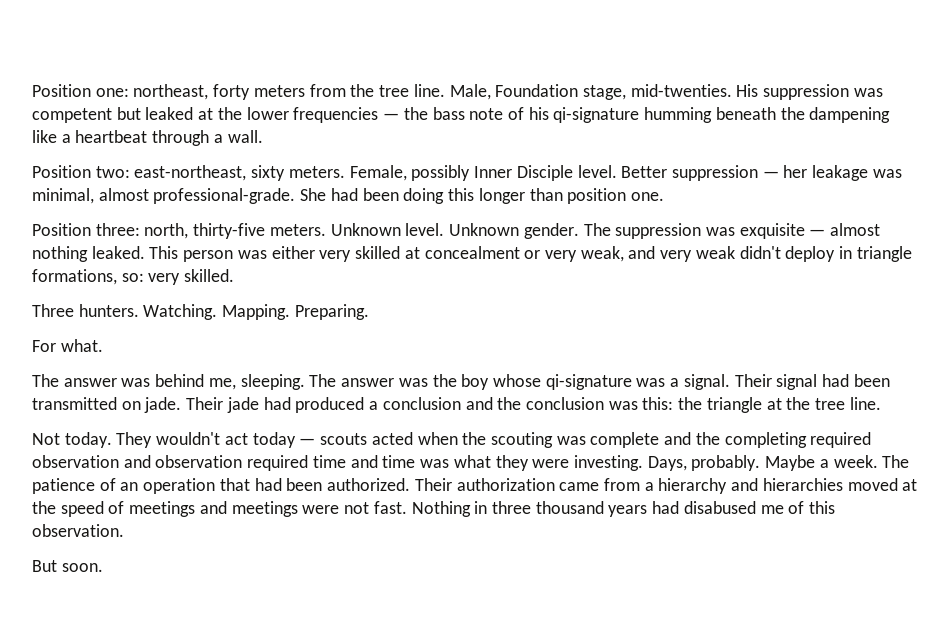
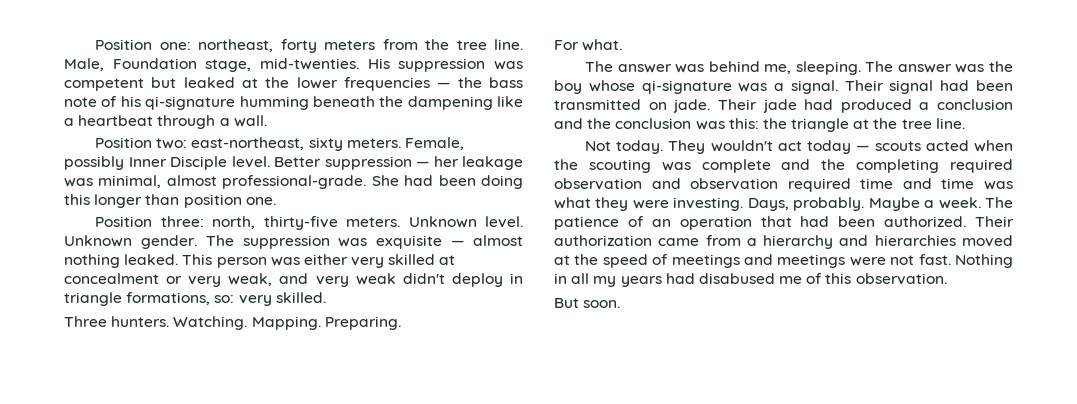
[491,501,604,514] three thousand -> [571,273,617,287] all my

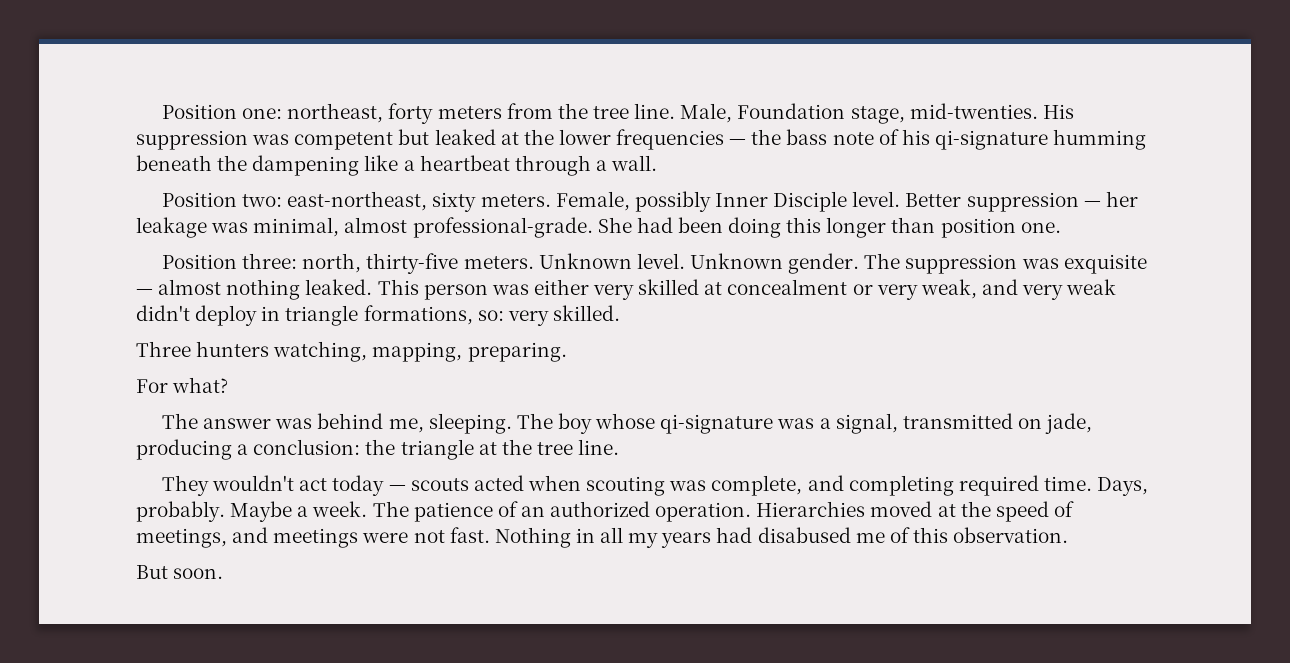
[111,316,401,330] hunters. Watching. Mapping. Preparing. -> [196,341,567,362] hunters watching, mapping, preparing.
[582,39,623,51] what. -> [172,377,229,393] what?
[897,61,1013,73] answer was the -> (553, 421) none
[790,80,1013,94] [554,99,1013,113] [554,118,759,130] signal. Their signal had been transmitted on jade. Their jade had produced a conclusion and the conclusion was this: -> [835,413,1093,434] [136,439,361,460] signal, transmitted on jade, producing a conclusion:
[585,140,664,154] Not today. -> (620, 447) none
[554,159,578,170] the -> (581, 483) none
[701,159,1013,173] [554,178,1013,192] [554,197,744,211] complete and the completing required observation and observation required time and time was what they were investing. -> [711,475,1092,496] complete, and completing required time.
[679,216,1014,230] [554,235,956,249] operation that had been authorized. Their authorization came from a hierarchy and hierarchies -> [550,501,866,522] authorized operation. Hierarchies
[671,254,740,268] meetings -> [136,528,227,548] meetings,

